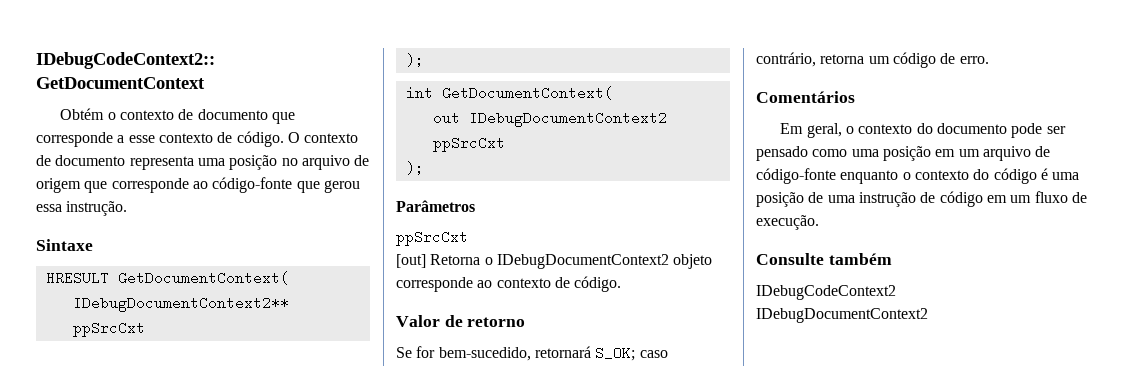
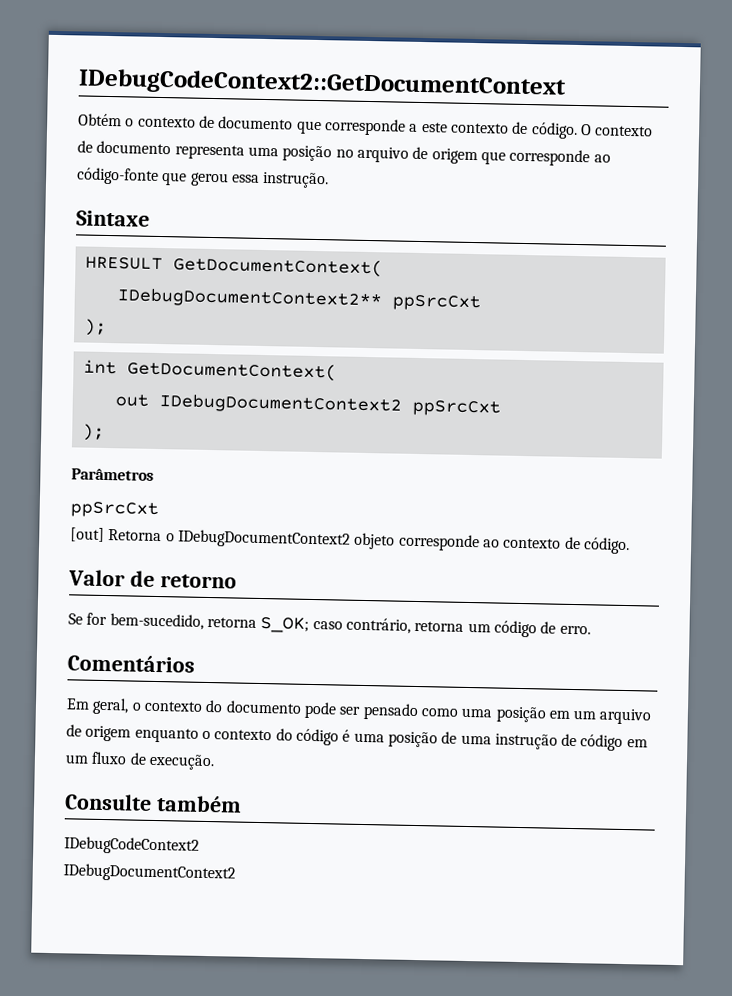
[128,135,155,143] esse -> [421,121,448,133] este
[534,346,591,358] retornará -> [206,616,257,628] retorna
[756,168,836,184] código-fonte -> [85,725,132,742] origem

